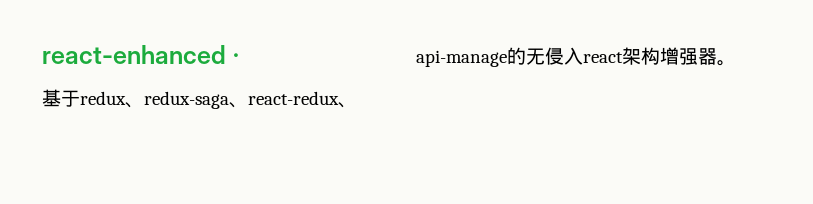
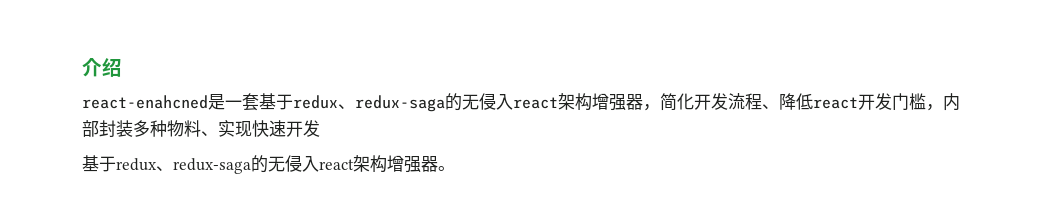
[42,45,239,64] [42,89,357,109] [416,50,507,67] react-enhanced · // 基于redux、redux-saga、react-redux、api-manage -> [82,58,122,77] [82,93,960,112] [82,120,320,137] [82,155,251,174] 介绍 // react-enahcned是一套基于redux、redux-saga的无侵入react架构增强器，简化开发流程、降低react开发门槛，内部封装多种物料、实现快速开发 // 基于redux、redux-saga

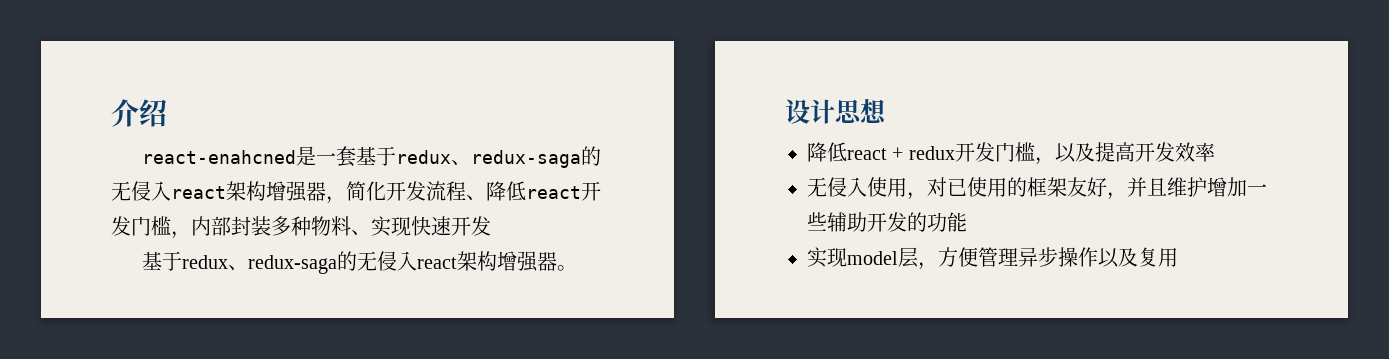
(455, 168) none -> [785,99,887,124] [807,142,1215,165] [807,177,1267,200] [807,212,967,232] [807,247,1178,270] // 设计思想 // 降低react + redux开发门槛，以及提高开发效率 // 无侵入使用，对已使用的框架友好，并且维护增加一些辅助开发的功能 // 实现model层，方便管理异步操作以及复用

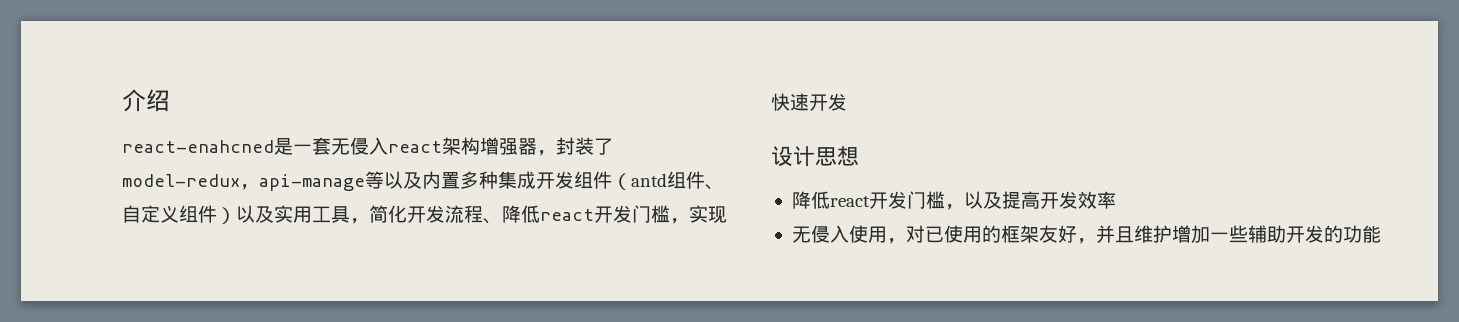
[355,146,601,168] 基于redux、redux-saga的 -> (331, 146) none
(346, 200) none -> [556,137,613,155] [122,171,724,191] [122,205,369,224] 封装了model-redux，api-manage等以及内置多种集成开发组件（antd组件、自定义组件）以及实用工具，
[191,216,371,236] 内部封装多种物料、 -> (689, 221) none
[141,251,577,274] // 基于redux、redux-saga的无侵入react架构增强器。 -> (847, 102) none
[892,146,955,160] + redux -> (870, 201) none
[807,247,1178,270] // 实现model层，方便管理异步操作以及复用 -> (1381, 234) none

